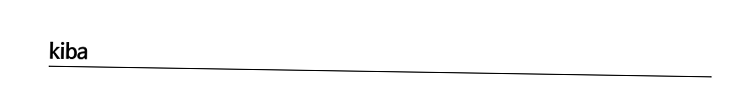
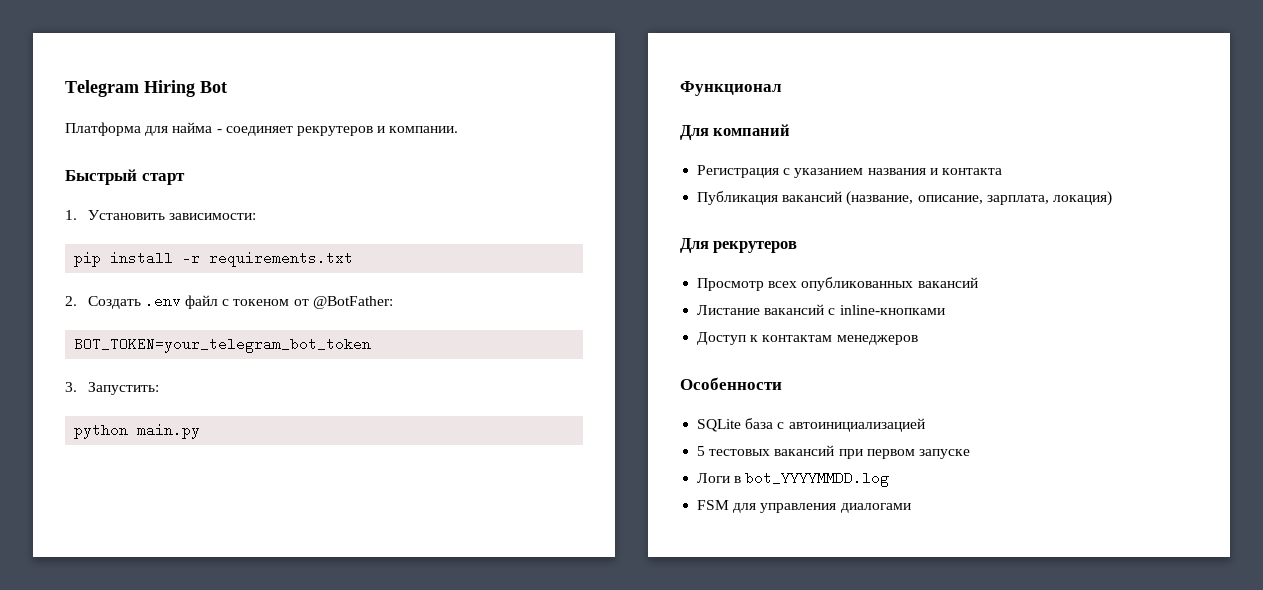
[48,41,90,60] kiba -> [65,80,227,97] [65,122,459,136] [65,169,185,185] [65,210,256,220] [74,251,354,267] [65,294,393,309] [74,337,372,353] [65,382,159,395] [74,423,201,439] [680,81,782,96] [680,124,791,140] [697,165,1002,178] [697,191,1112,206] [680,238,798,253] [697,277,978,291] [697,304,945,315] [697,332,918,345] [680,377,782,390] [697,418,925,432] [697,445,970,459] [697,471,890,487] [697,500,911,513] Telegram Hiring Bot // Платформа для найма - соединяет рекрутеров и компании. // Быстрый старт // 1. Установить зависимости: // pip install -r requirements.txt // 2. Создать .env файл с токеном от @BotFather: // BOT_TOKEN=your_telegram_bot_token // 3. Запустить: // python main.py // Функционал // Для компаний // Регистрация с указанием названия и контакта // Публикация вакансий (название, описание, зарплата, локация) // Для рекрутеров // Просмотр всех опубликованных вакансий // Листание вакансий с inline-кнопками // Доступ к контактам менеджеров // Особенности // SQLite база с автоинициализацией // 5 тестовых вакансий при первом запуске // Логи в bot_YYYYMMDD.log // FSM для управления диалогами

